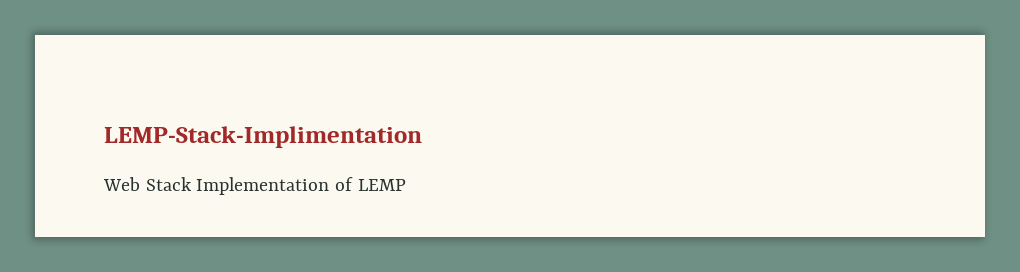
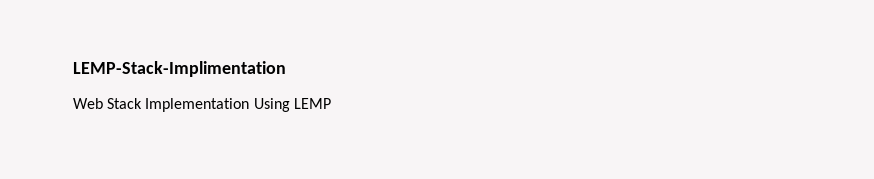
[335,177,354,191] of -> [253,98,290,112] Using

